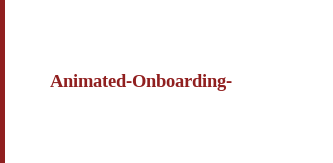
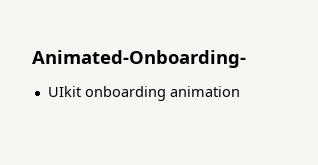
(232, 82) none -> [47,86,240,101] // UIkit onboarding animation

